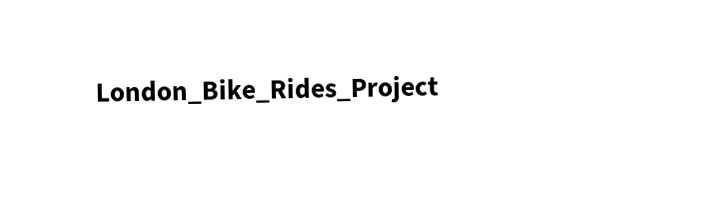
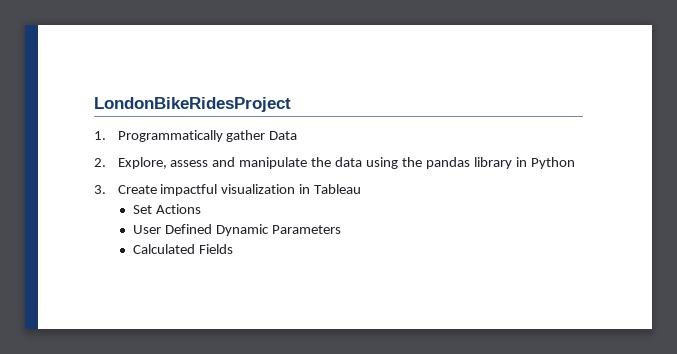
[95,74,439,108] London_Bike_Rides_Project -> [94,97,291,112] [94,130,298,142] [94,157,575,169] [94,184,362,196] [133,204,202,214] [133,224,342,236] [133,244,234,254] LondonBikeRidesProject // 1. Programmatically gather Data // 2. Explore, assess and manipulate the data using the pandas library in Python // 3. Create impactful visualization in Tableau // Set Actions // User Defined Dynamic Parameters // Calculated Fields

